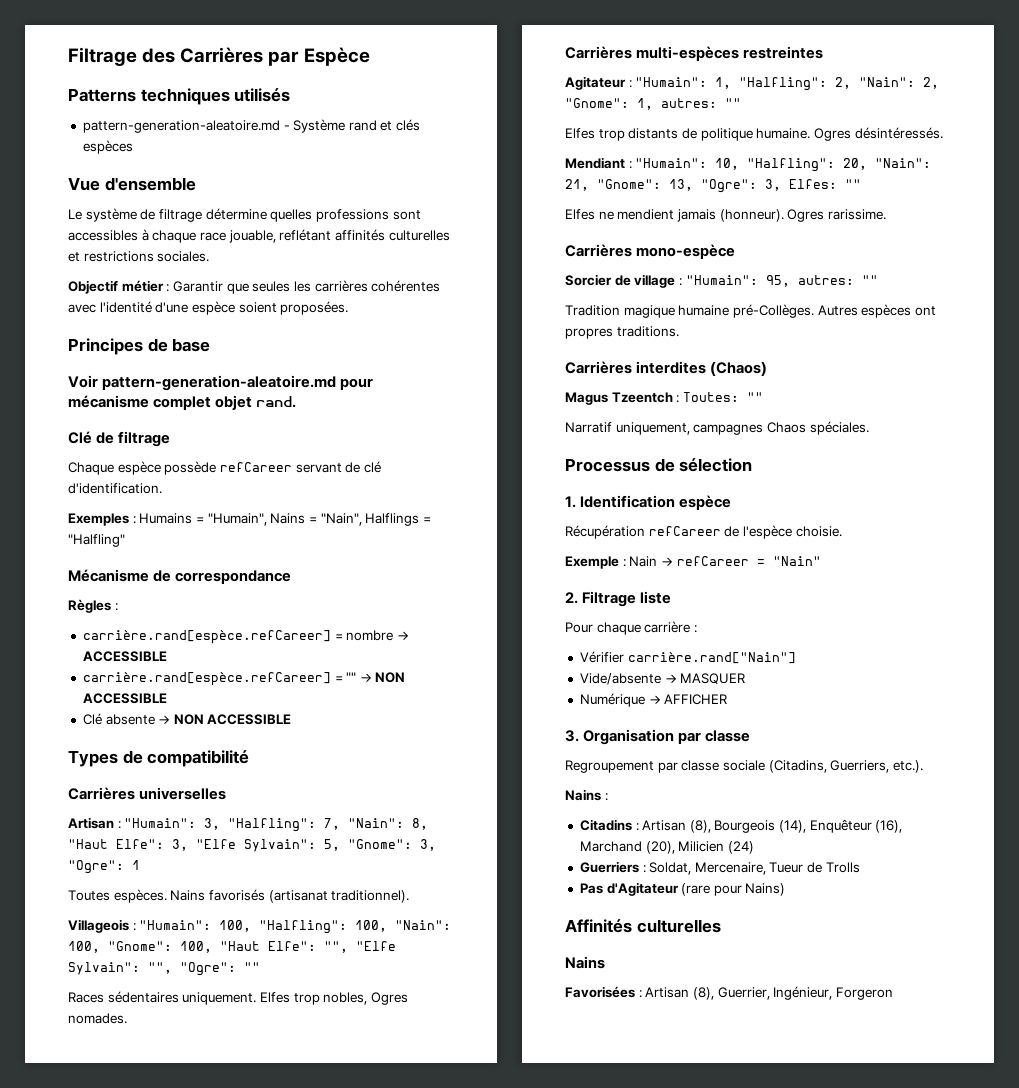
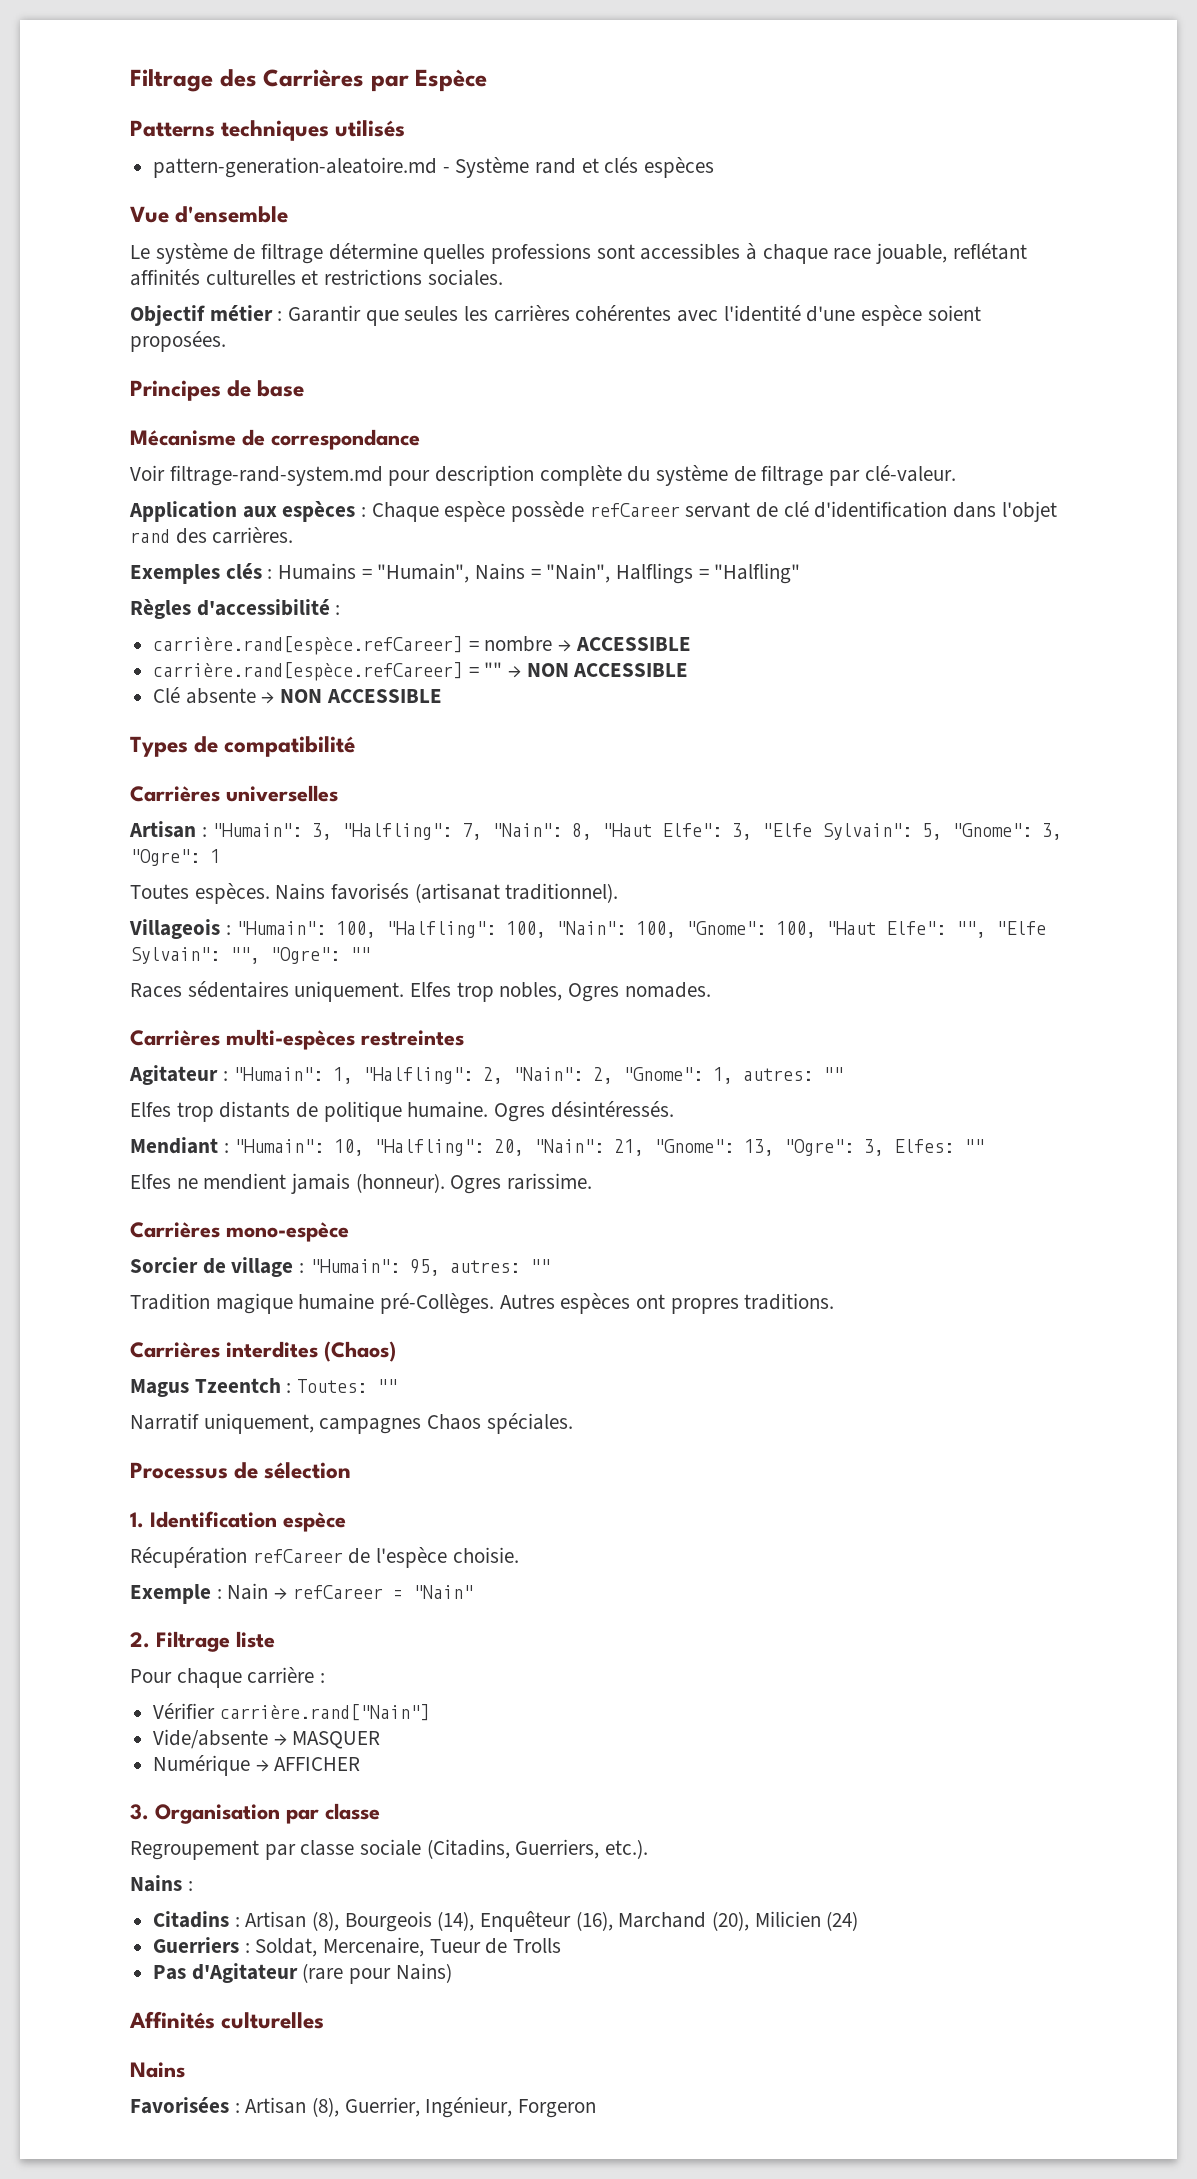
[68,375,374,391] [68,395,297,410] [68,431,171,447] Voir pattern-generation-aleatoire.md pour mécanisme complet objet rand. // Clé de filtrage // -> [130,429,420,450] [130,465,956,486] [129,501,367,522] Mécanisme de correspondance // Voir filtrage-rand-system.md pour description complète du système de filtrage par clé-valeur. // Application aux espèces :
[68,483,162,494] d'identification. -> [814,501,1057,522] [130,527,294,544] d'identification dans l'objet rand des carrières.
(129, 519) none -> [225,563,262,579] clés
[68,569,292,584] // Mécanisme de correspondance -> (801, 573) none
(111, 606) none -> [196,599,330,616] d'accessibilité

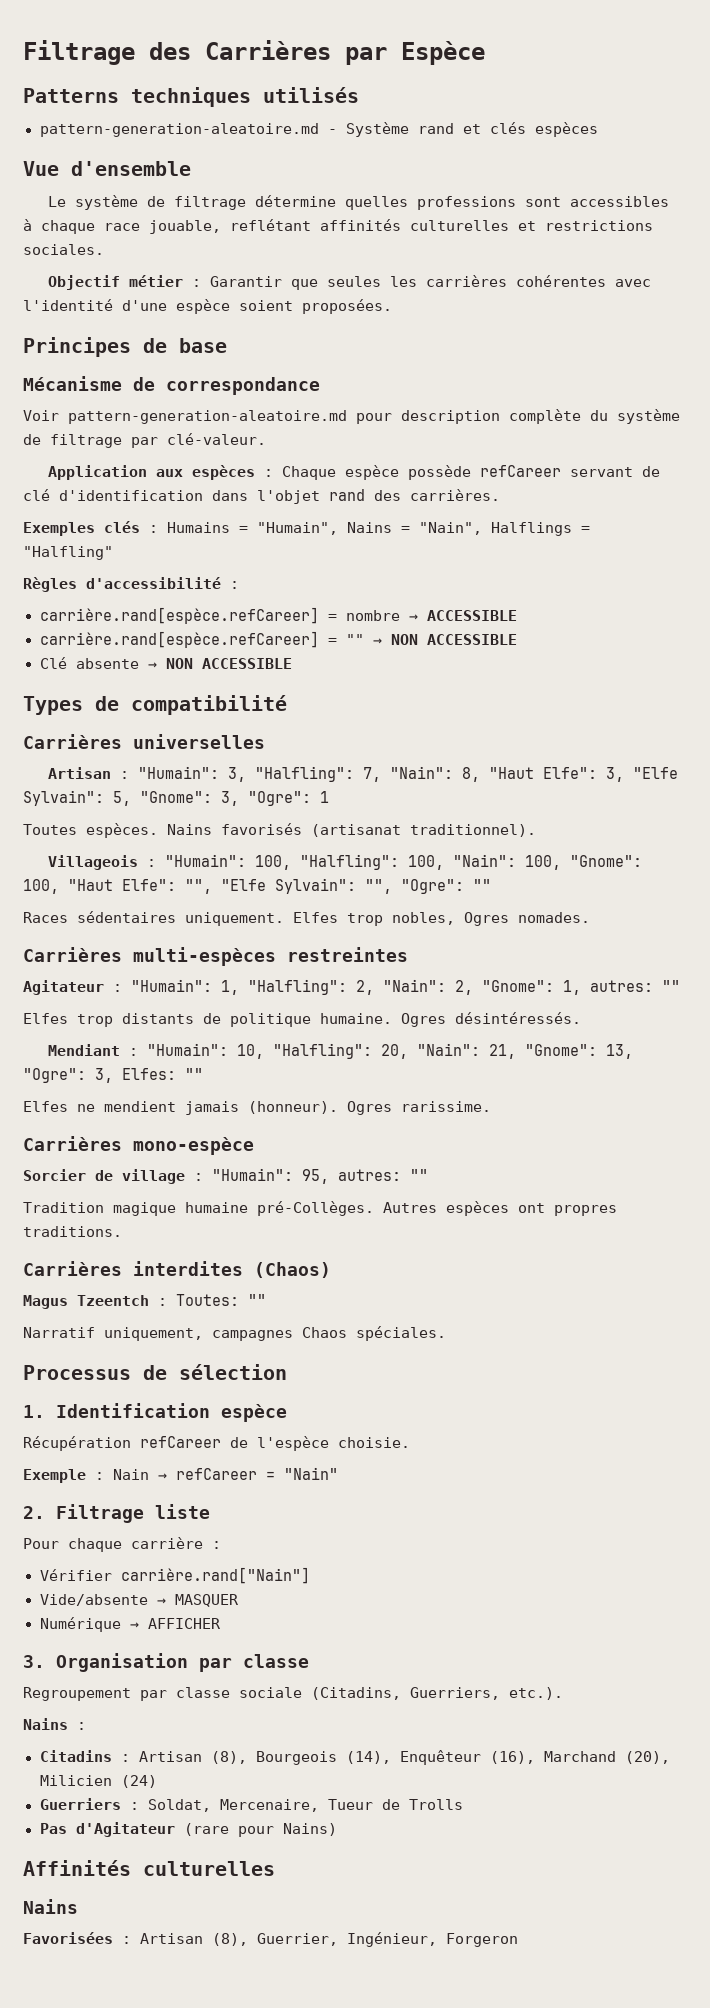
[169,465,383,486] filtrage-rand-system.md -> [68,410,347,424] pattern-generation-aleatoire.md

